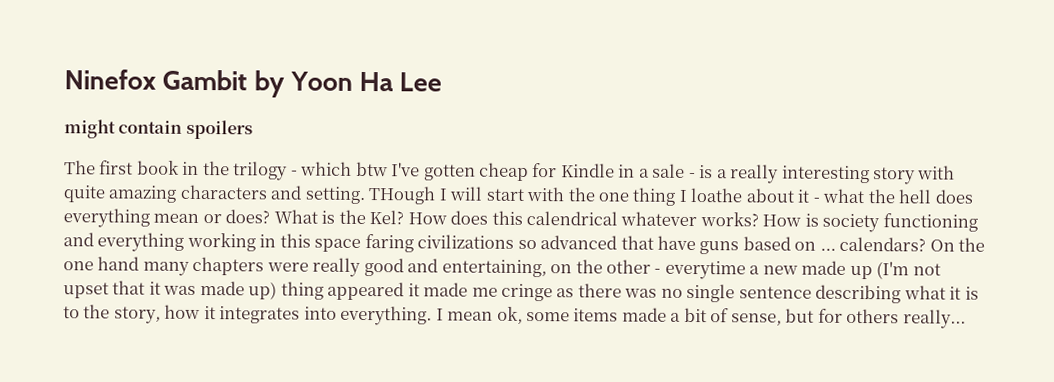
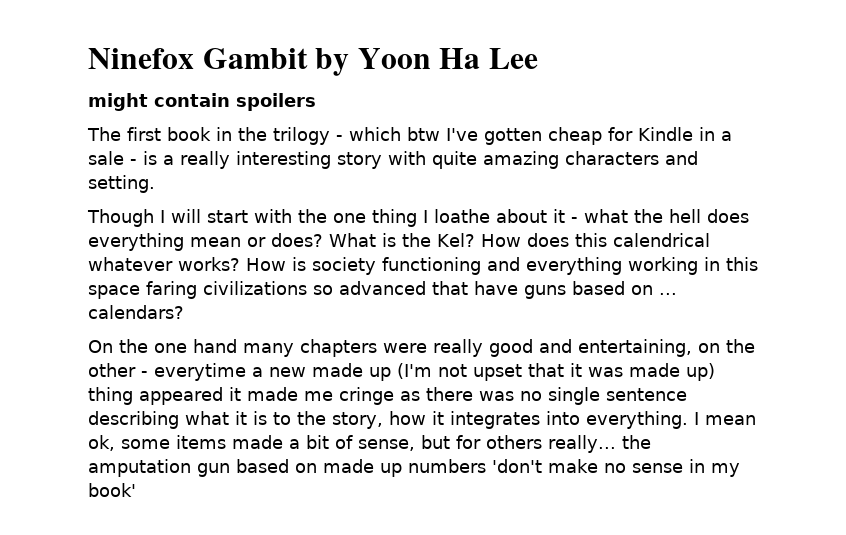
[368,186,437,205] THough -> [87,209,154,227] // Though
(927, 244) none -> (184, 312) //
(966, 319) none -> [621,435,651,449] [88,459,740,477] [88,483,136,497] the amputation gun based on made up numbers 'don't make no sense in my book'

